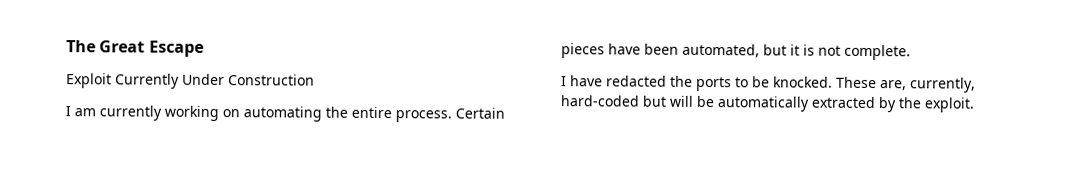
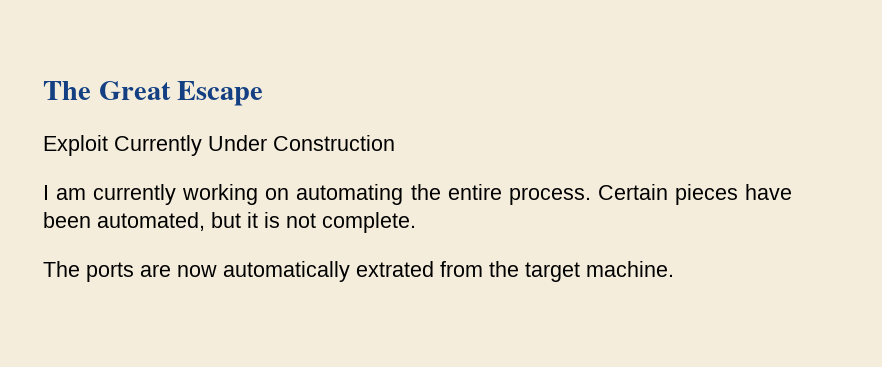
[561,75,976,93] [560,95,975,113] I have redacted the ports to be knocked. These are, currently, hard-coded but will be automatically extracted by the exploit. -> [43,261,674,282] The ports are now automatically extrated from the target machine.

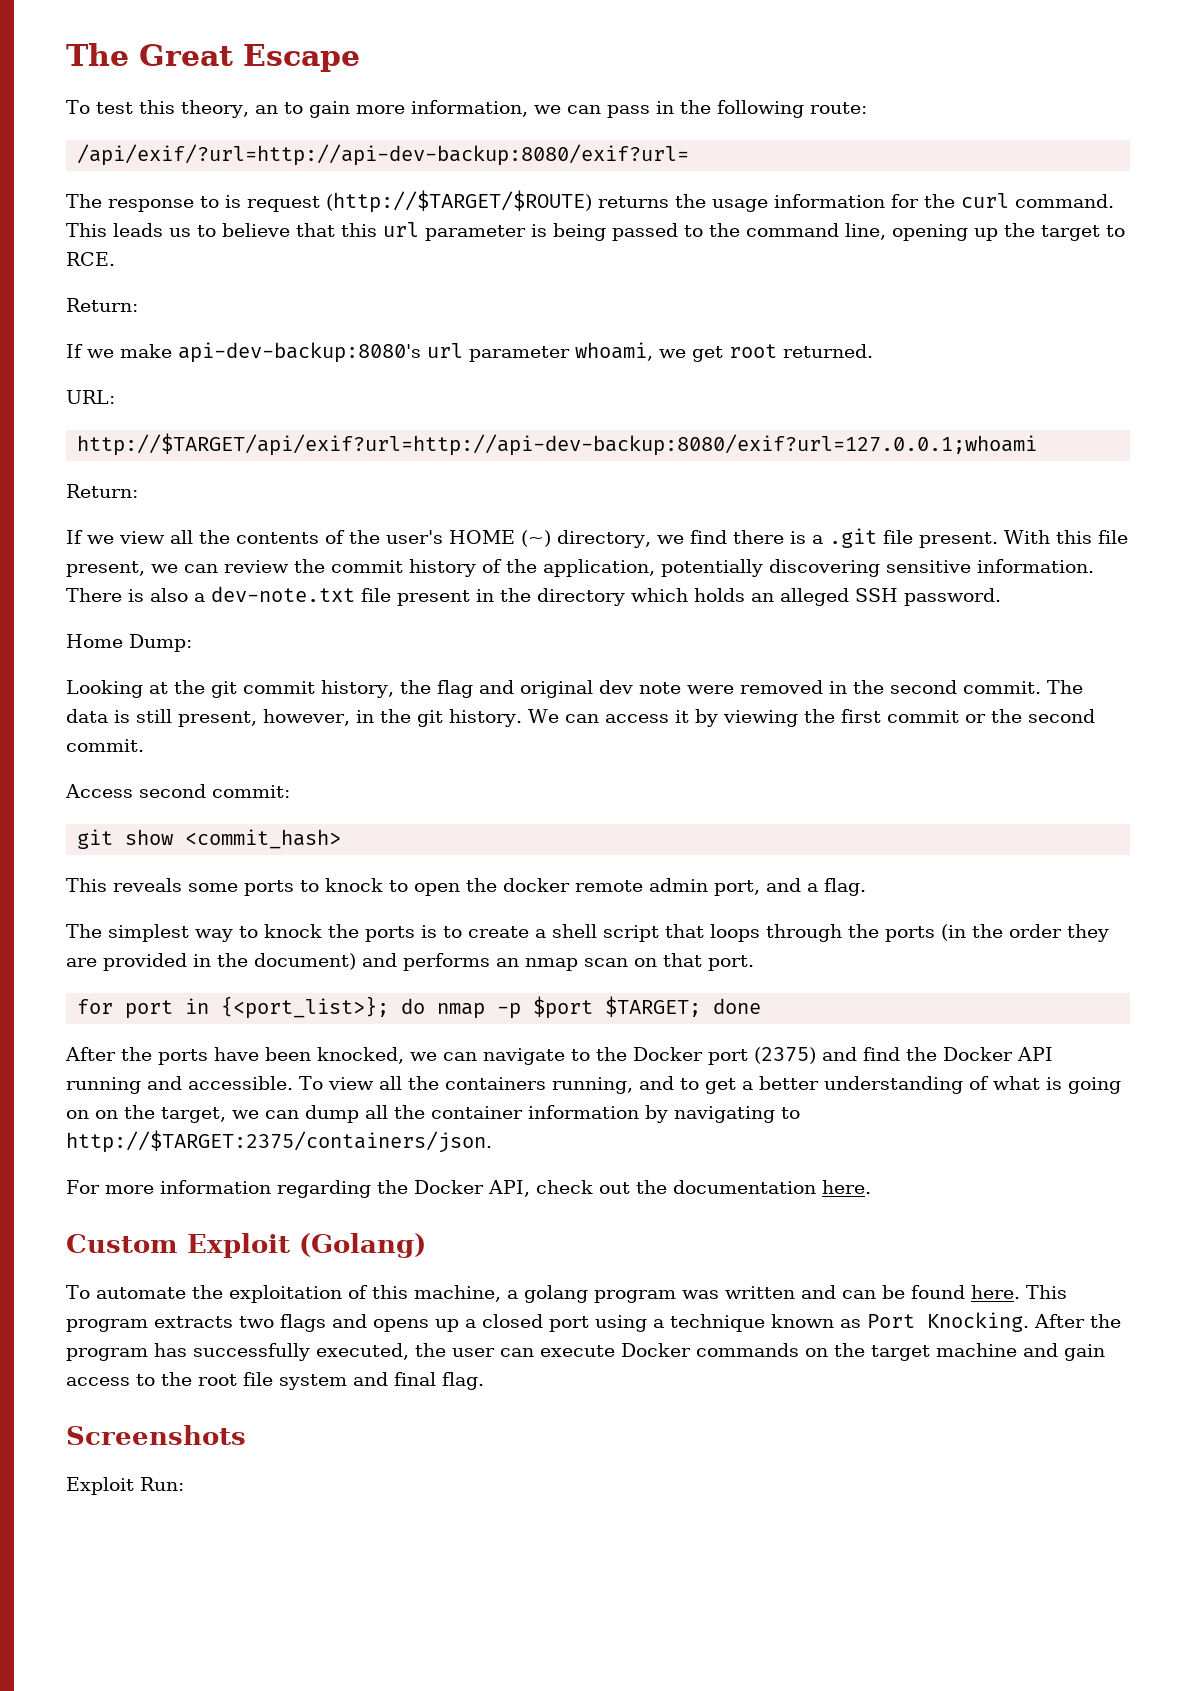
[43,135,395,156] [43,184,793,205] [43,212,416,233] [43,261,674,282] Exploit Currently Under Construction // I am currently working on automating the entire process. Certain pieces have been automated, but it is not complete. // The ports are now automatically extrated from the target machine. -> [66,100,867,118] [77,144,690,166] [66,190,1114,213] [66,222,1125,241] [66,252,115,266] [66,298,138,312] [66,342,873,363] [66,390,115,404] [77,433,1038,456] [66,484,138,498] [66,528,1128,548] [66,559,1094,577] [66,586,1001,606] [66,634,192,652] [66,680,1083,698] [66,709,1095,727] [66,739,144,752] [65,784,290,798] [77,829,342,849] [66,878,866,896] [66,924,1109,942] [66,953,754,971] [77,996,762,1019] [65,1047,1053,1065] [66,1076,1121,1094] [66,1105,800,1123] [66,1130,492,1153] [66,1180,871,1198] [66,1233,426,1258] [66,1285,1067,1303] [66,1312,1121,1332] [66,1343,1105,1361] [66,1372,484,1390] [66,1425,246,1445] [66,1477,184,1495] To test this theory, an to gain more information, we can pass in the following route: // /api/exif/?url=http://api-dev-backup:8080/exif?url= // The response to is request (http://$TARGET/$ROUTE) returns the usage information for the curl command. This leads us to believe that this url parameter is being passed to the command line, opening up the target to RCE. // Return: // If we make api-dev-backup:8080's url parameter whoami, we get root returned. // URL: // http://$TARGET/api/exif?url=http://api-dev-backup:8080/exif?url=127.0.0.1;whoami // Return: // If we view all the contents of the user's HOME (~) directory, we find there is a .git file present. With this file present, we can review the commit history of the application, potentially discovering sensitive information. There is also a dev-note.txt file present in the directory which holds an alleged SSH password. // Home Dump: // Looking at the git commit history, the flag and original dev note were removed in the second commit. The data is still present, however, in the git history. We can access it by viewing the first commit or the second commit. // Access second commit: // git show <commit_hash> // This reveals some ports to knock to open the docker remote admin port, and a flag. // The simplest way to knock the ports is to create a shell script that loops through the ports (in the order they are provided in the document) and performs an nmap scan on that port. // for port in {<port_list>}; do nmap -p $port $TARGET; done // After the ports have been knocked, we can navigate to the Docker port (2375) and find the Docker API running and accessible. To view all the containers running, and to get a better understanding of what is going on on the target, we can dump all the container information by navigating to http://$TARGET:2375/containers/json. // For more information regarding the Docker API, check out the documentation here. // Custom Exploit (Golang) // To automate the exploitation of this machine, a golang program was written and can be found here. This program extracts two flags and opens up a closed port using a technique known as Port Knocking. After the program has successfully executed, the user can execute Docker commands on the target machine and gain access to the root file system and final flag. // Screenshots // Exploit Run:

